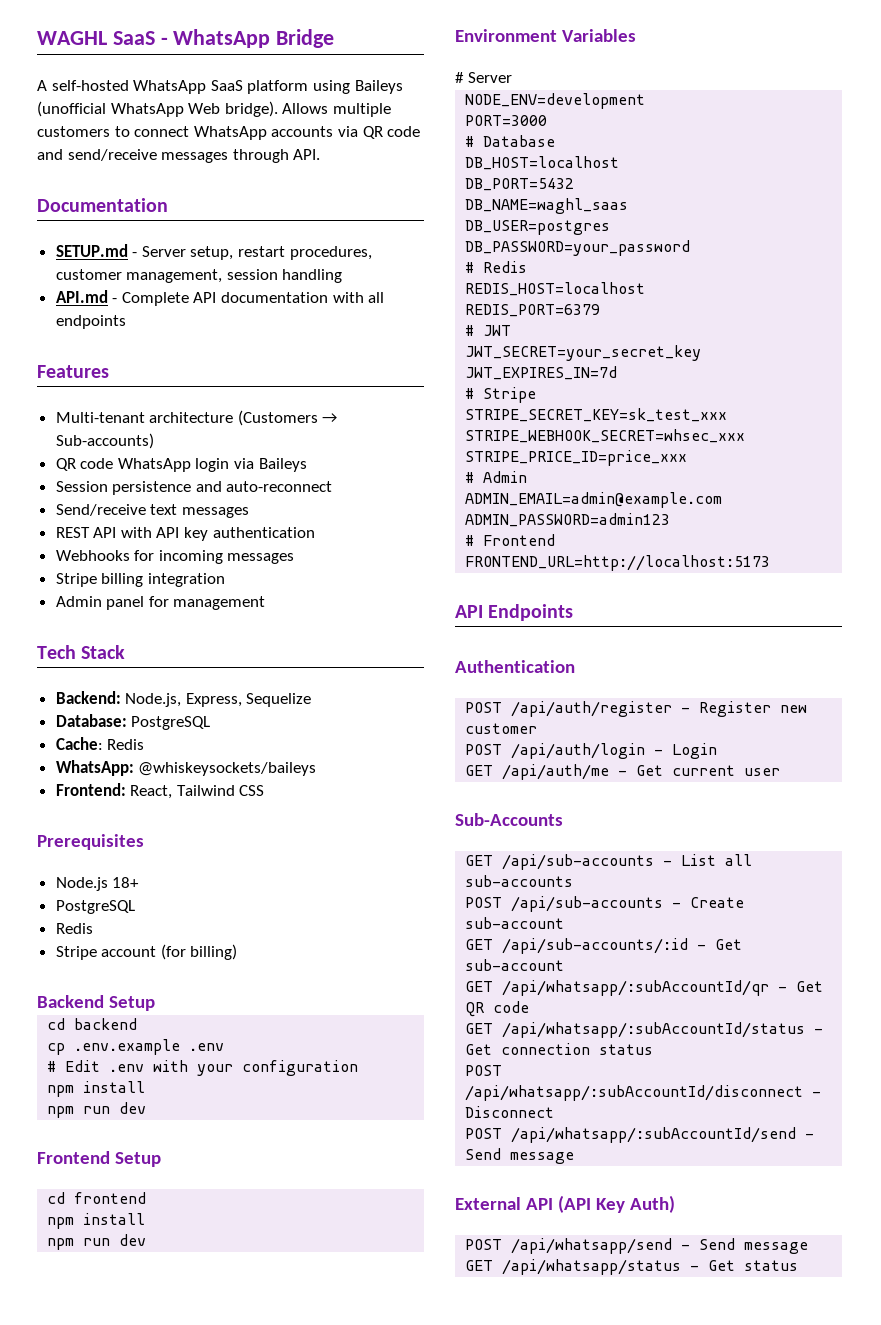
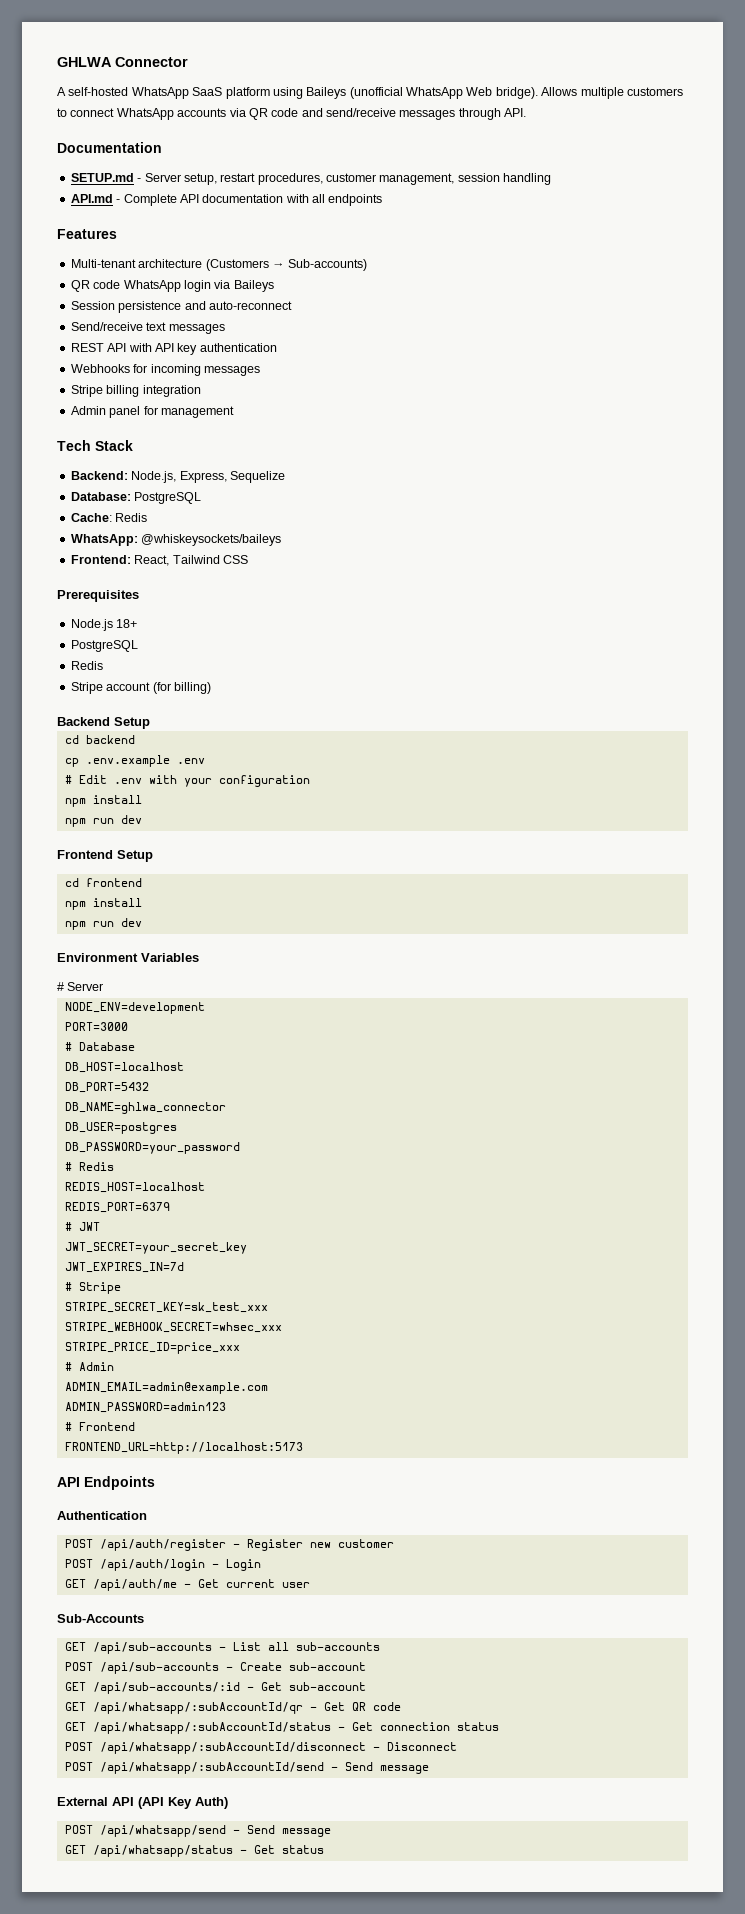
[37,29,335,48] WAGHL SaaS - WhatsApp Bridge -> [57,57,188,67] GHLWA Connector
[465,198,629,214] DB_NAME=waghl_saas -> [64,1102,226,1114] DB_NAME=ghlwa_connector

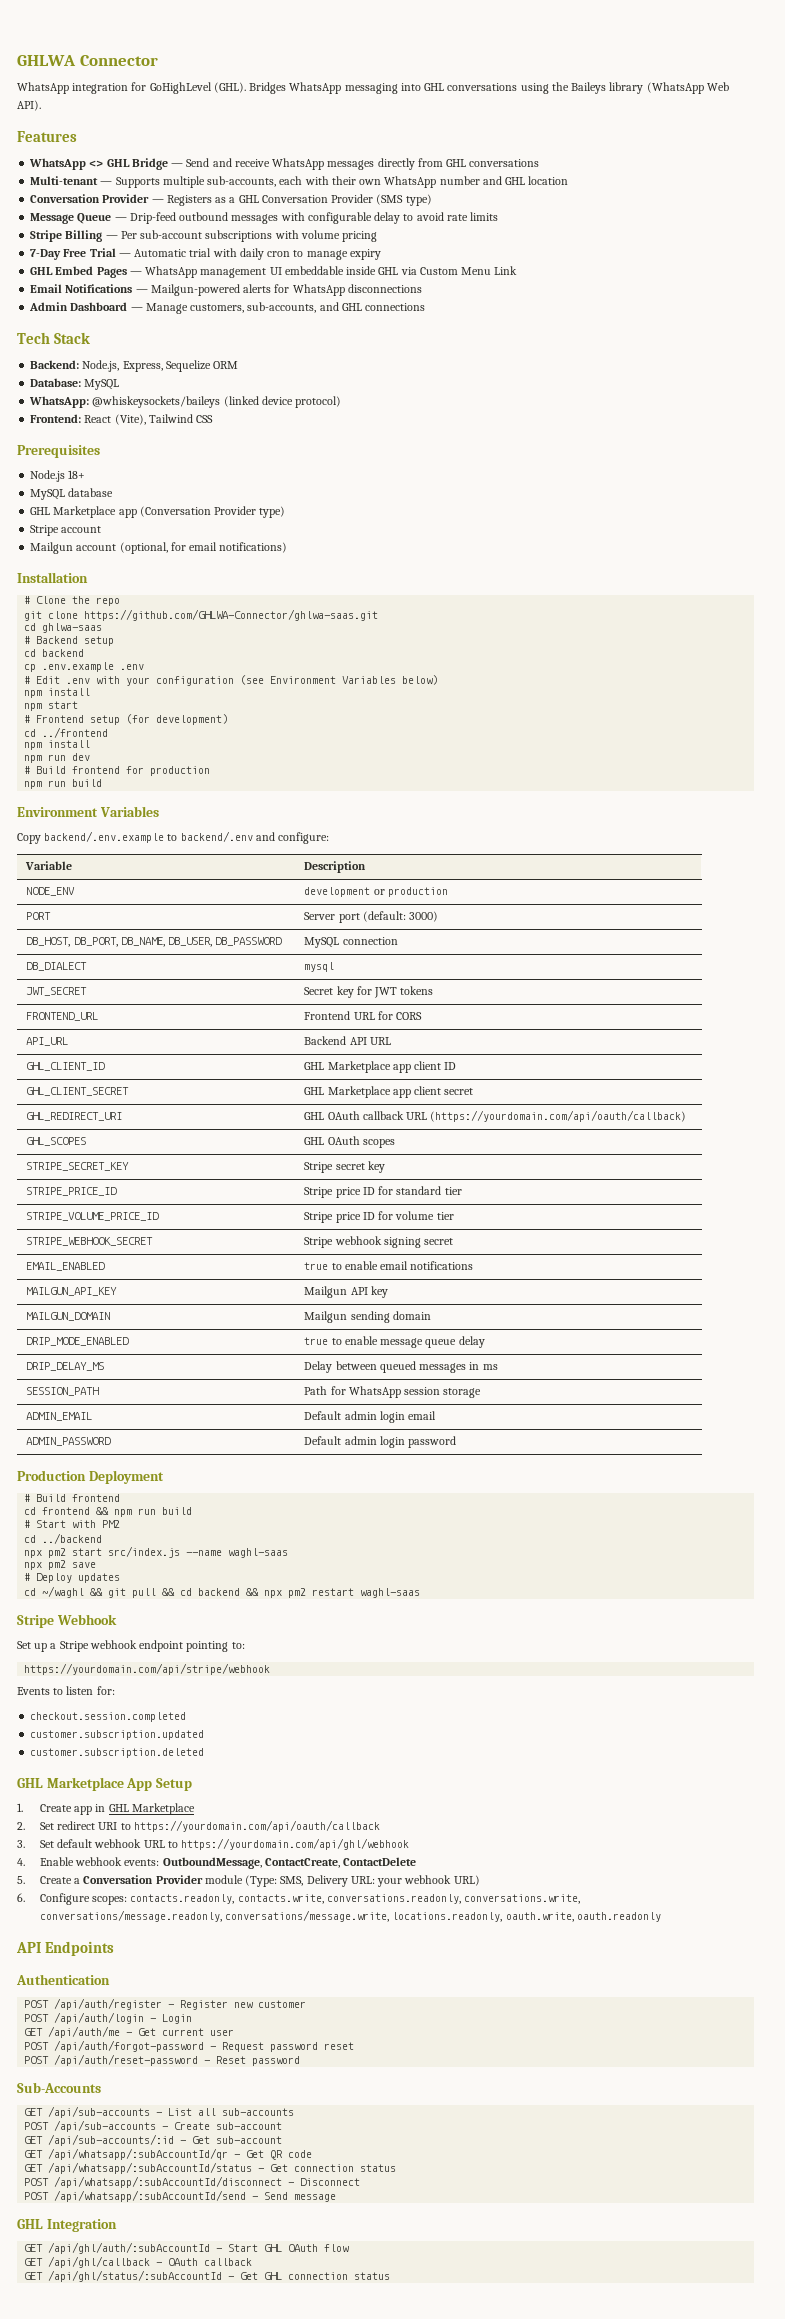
[57,87,683,99] [57,108,527,120] [57,142,162,153] [70,173,552,185] [70,194,383,206] [57,229,117,239] [70,259,368,271] [70,280,274,292] [70,301,292,313] [70,322,225,334] [70,343,277,355] [70,364,260,376] [70,385,201,397] [70,406,234,418] A self-hosted WhatsApp SaaS platform using Baileys (unofficial WhatsApp Web bridge). Allows multiple customers to connect WhatsApp accounts via QR code and send/receive messages through API. // Documentation // SETUP.md - Server setup, restart procedures, customer management, session handling // API.md - Complete API documentation with all endpoints // Features // Multi-tenant architecture (Customers → Sub-accounts) // QR code WhatsApp login via Baileys // Session persistence and auto-reconnect // Send/receive text messages // REST API with API key authentication // Webhooks for incoming messages // Stripe billing integration // Admin panel for management -> [17,82,729,94] [17,100,41,111] [17,131,77,142] [29,158,540,170] [30,176,569,188] [30,194,432,206] [30,212,499,224] [30,230,378,242] [30,248,381,260] [30,266,518,278] [30,284,422,296] [29,302,426,314] WhatsApp integration for GoHighLevel (GHL). Bridges WhatsApp messaging into GHL conversations using the Baileys library (WhatsApp Web API). // Features // WhatsApp <> GHL Bridge — Send and receive WhatsApp messages directly from GHL conversations // Multi-tenant — Supports multiple sub-accounts, each with their own WhatsApp number and GHL location // Conversation Provider — Registers as a GHL Conversation Provider (SMS type) // Message Queue — Drip-feed outbound messages with configurable delay to avoid rate limits // Stripe Billing — Per sub-account subscriptions with volume pricing // 7-Day Free Trial — Automatic trial with daily cron to manage expiry // GHL Embed Pages — WhatsApp management UI embeddable inside GHL via Custom Menu Link // Email Notifications — Mailgun-powered alerts for WhatsApp disconnections // Admin Dashboard — Manage customers, sub-accounts, and GHL connections
(285, 477) none -> [213,361,239,369] ORM
[134,492,202,504] [70,513,148,522] PostgreSQL // Cache: Redis -> [84,379,120,390] MySQL
(282, 540) none -> [223,396,342,408] (linked device protocol)
[134,555,170,566] React, -> [84,414,146,425] React (Vite),
[70,640,138,652] [70,661,103,670] [70,682,211,694] [57,717,150,729] PostgreSQL // Redis // Stripe account (for billing) // Backend Setup -> [30,488,114,500] [30,506,286,518] [30,525,102,536] [30,542,288,554] [17,572,88,583] [24,596,121,606] [24,609,379,621] [24,623,103,633] [24,636,115,646] MySQL database // GHL Marketplace app (Conversation Provider type) // Stripe account // Mailgun account (optional, for email notifications) // Installation // # Clone the repo // git clone https://github.com/GHLWA-Connector/ghlwa-saas.git // cd ghlwa-saas // # Backend setup
[64,795,142,807] [64,815,142,827] [57,850,153,862] [64,878,142,887] [64,898,142,910] [64,918,142,930] // npm install // npm run dev // Frontend Setup // cd frontend // npm install // npm run dev -> [240,675,439,685] [24,688,91,698] [24,701,79,711] [24,714,229,725] [24,727,109,738] [24,740,91,750] [24,753,91,763] [24,766,211,776] [24,779,103,789] (see Environment Variables below) // npm install // npm start // # Frontend setup (for development) // cd ../frontend // npm install // npm run dev // # Build frontend for production // npm run build
[57,982,104,991] [64,1002,205,1014] [64,1022,128,1031] [64,1042,135,1051] [64,1062,184,1073] [64,1082,149,1093] [64,1102,226,1114] [64,1122,177,1134] [64,1142,240,1154] [64,1162,114,1171] [64,1182,205,1193] [64,1202,170,1213] [64,1222,100,1231] [64,1242,247,1254] [64,1262,184,1273] [64,1282,121,1294] [64,1302,268,1313] [64,1322,282,1333] [64,1342,240,1354] [64,1362,114,1371] [64,1382,268,1394] [64,1402,226,1413] [64,1422,135,1431] [64,1442,303,1454] # Server // NODE_ENV=development // PORT=3000 // # Database // DB_HOST=localhost // DB_PORT=5432 // DB_NAME=ghlwa_connector // DB_USER=postgres // DB_PASSWORD=your_password // # Redis // REDIS_HOST=localhost // REDIS_PORT=6379 // # JWT // JWT_SECRET=your_secret_key // JWT_EXPIRES_IN=7d // # Stripe // STRIPE_SECRET_KEY=sk_test_xxx // STRIPE_WEBHOOK_SECRET=whsec_xxx // STRIPE_PRICE_ID=price_xxx // # Admin // ADMIN_EMAIL=admin@example.com // ADMIN_PASSWORD=admin123 // # Frontend // FRONTEND_URL=http://localhost:5173 -> [17,831,330,844] [25,861,73,870] [304,861,367,873] [26,887,76,896] [304,887,448,897] [26,912,52,920] [304,911,439,923] [26,937,283,947] [304,937,398,948] [26,962,88,971] [304,962,335,972] [26,987,88,996] [304,986,434,998] [26,1012,99,1021] [304,1011,423,1020] [26,1037,69,1046] [304,1036,391,1045] [26,1062,106,1071] [304,1061,457,1073] [26,1087,130,1096] [304,1086,474,1098] [26,1112,123,1121] [304,1110,687,1122] [26,1137,87,1146] [304,1136,395,1148] [26,1162,130,1171] [304,1161,385,1173] [26,1187,118,1196] [304,1186,462,1198] [26,1212,160,1221] [304,1211,454,1223] [26,1237,154,1246] [304,1236,454,1248] [26,1262,106,1271] [304,1261,474,1270] [26,1287,118,1296] [304,1286,388,1298] [26,1312,111,1321] [304,1311,431,1323] [26,1337,130,1346] [304,1336,485,1348] [26,1362,105,1371] [304,1361,498,1373] [26,1387,100,1396] [304,1386,482,1398] [26,1412,93,1421] [304,1411,437,1423] [26,1437,112,1446] [304,1436,457,1448] [17,1470,164,1484] [24,1494,121,1502] [24,1507,193,1517] [24,1520,121,1528] [24,1533,103,1544] [24,1546,289,1558] [24,1560,97,1570] [24,1573,121,1583] [24,1586,421,1598] [17,1614,117,1628] [17,1640,245,1652] [24,1663,271,1675] [17,1686,115,1695] [30,1712,187,1722] [30,1730,205,1740] [30,1748,205,1758] [17,1777,192,1791] [17,1803,195,1815] [17,1820,380,1832] [17,1838,410,1850] [17,1857,417,1869] [17,1875,480,1887] [17,1893,581,1905] [39,1910,661,1922] Copy backend/.env.example to backend/.env and configure: // Variable | Description // NODE_ENV | development or production // PORT | Server port (default: 3000) // DB_HOST, DB_PORT, DB_NAME, DB_USER, DB_PASSWORD | MySQL connection // DB_DIALECT | mysql // JWT_SECRET | Secret key for JWT tokens // FRONTEND_URL | Frontend URL for CORS // API_URL | Backend API URL // GHL_CLIENT_ID | GHL Marketplace app client ID // GHL_CLIENT_SECRET | GHL Marketplace app client secret // GHL_REDIRECT_URI | GHL OAuth callback URL (https://yourdomain.com/api/oauth/callback) // GHL_SCOPES | GHL OAuth scopes // STRIPE_SECRET_KEY | Stripe secret key // STRIPE_PRICE_ID | Stripe price ID for standard tier // STRIPE_VOLUME_PRICE_ID | Stripe price ID for volume tier // STRIPE_WEBHOOK_SECRET | Stripe webhook signing secret // EMAIL_ENABLED | true to enable email notifications // MAILGUN_API_KEY | Mailgun API key // MAILGUN_DOMAIN | Mailgun sending domain // DRIP_MODE_ENABLED | true to enable message queue delay // DRIP_DELAY_MS | Delay between queued messages in ms // SESSION_PATH | Path for WhatsApp session storage // ADMIN_EMAIL | Default admin login email // ADMIN_PASSWORD | Default admin login password // Production Deployment // # Build frontend // cd frontend && npm run build // # Start with PM2 // cd ../backend // npx pm2 start src/index.js --name waghl-saas // npx pm2 save // # Deploy updates // cd ~/waghl && git pull && cd backend && npx pm2 restart waghl-saas // Stripe Webhook // Set up a Stripe webhook endpoint pointing to: // https://yourdomain.com/api/stripe/webhook // Events to listen for: // checkout.session.completed // customer.subscription.updated // customer.subscription.deleted // GHL Marketplace App Setup // 1. Create app in GHL Marketplace // 2. Set redirect URI to https://yourdomain.com/api/oauth/callback // 3. Set default webhook URL to https://yourdomain.com/api/ghl/webhook // 4. Enable webhook events: OutboundMessage, ContactCreate, ContactDelete // 5. Create a Conversation Provider module (Type: SMS, Delivery URL: your webhook URL) // 6. Configure scopes: contacts.readonly, contacts.write, conversations.readonly, conversations.write, conversations/message.readonly, conversations/message.write, locations.readonly, oauth.write, oauth.readonly
(310, 1585) none -> [24,2040,355,2052] [24,2054,301,2066] // POST /api/auth/forgot-password - Request password reset // POST /api/auth/reset-password - Reset password
[57,1797,228,1809] [64,1825,331,1837] [64,1845,275,1857] External API (API Key Auth) // POST /api/whatsapp/send - Send message // GET /api/whatsapp/status - Get -> [17,2219,117,2232] [24,2242,350,2254] [24,2256,253,2268] [24,2270,349,2282] GHL Integration // GET /api/ghl/auth/:subAccountId - Start GHL OAuth flow // GET /api/ghl/callback - OAuth callback // GET /api/ghl/status/:subAccountId - Get GHL connection

